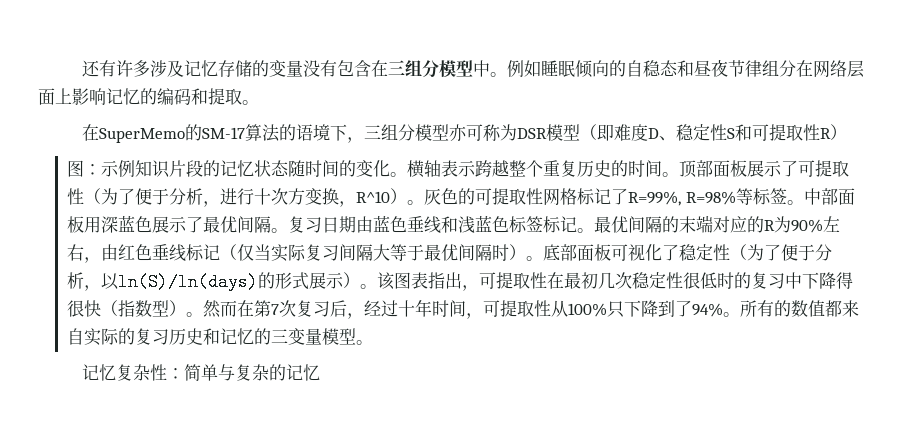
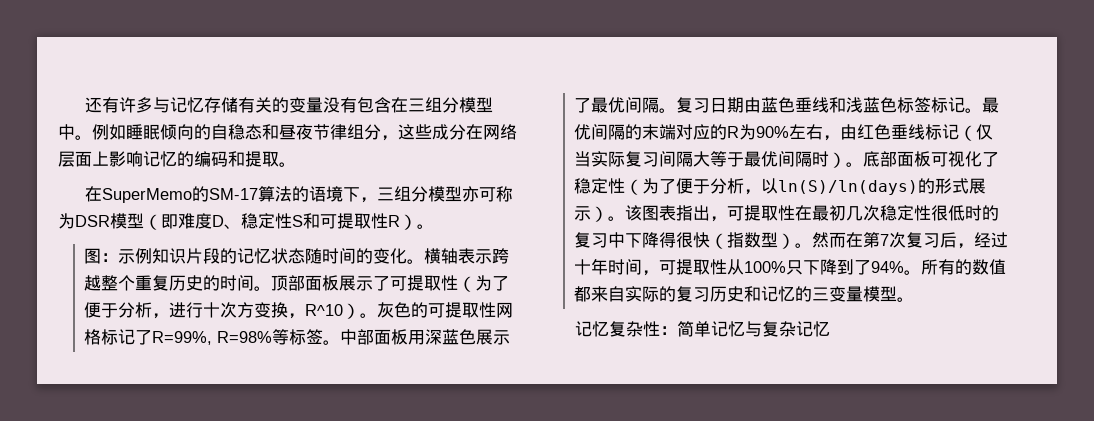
[149,60,184,77] 涉及 -> [152,97,170,113] 与
(252, 68) none -> [237,97,272,113] 有关
(796, 68) none -> [381,124,466,141] ，这些成分
(847, 132) none -> [417,224,434,229] 。
[217,364,286,381] 与复杂的 -> [710,321,796,337] 记忆与复杂

